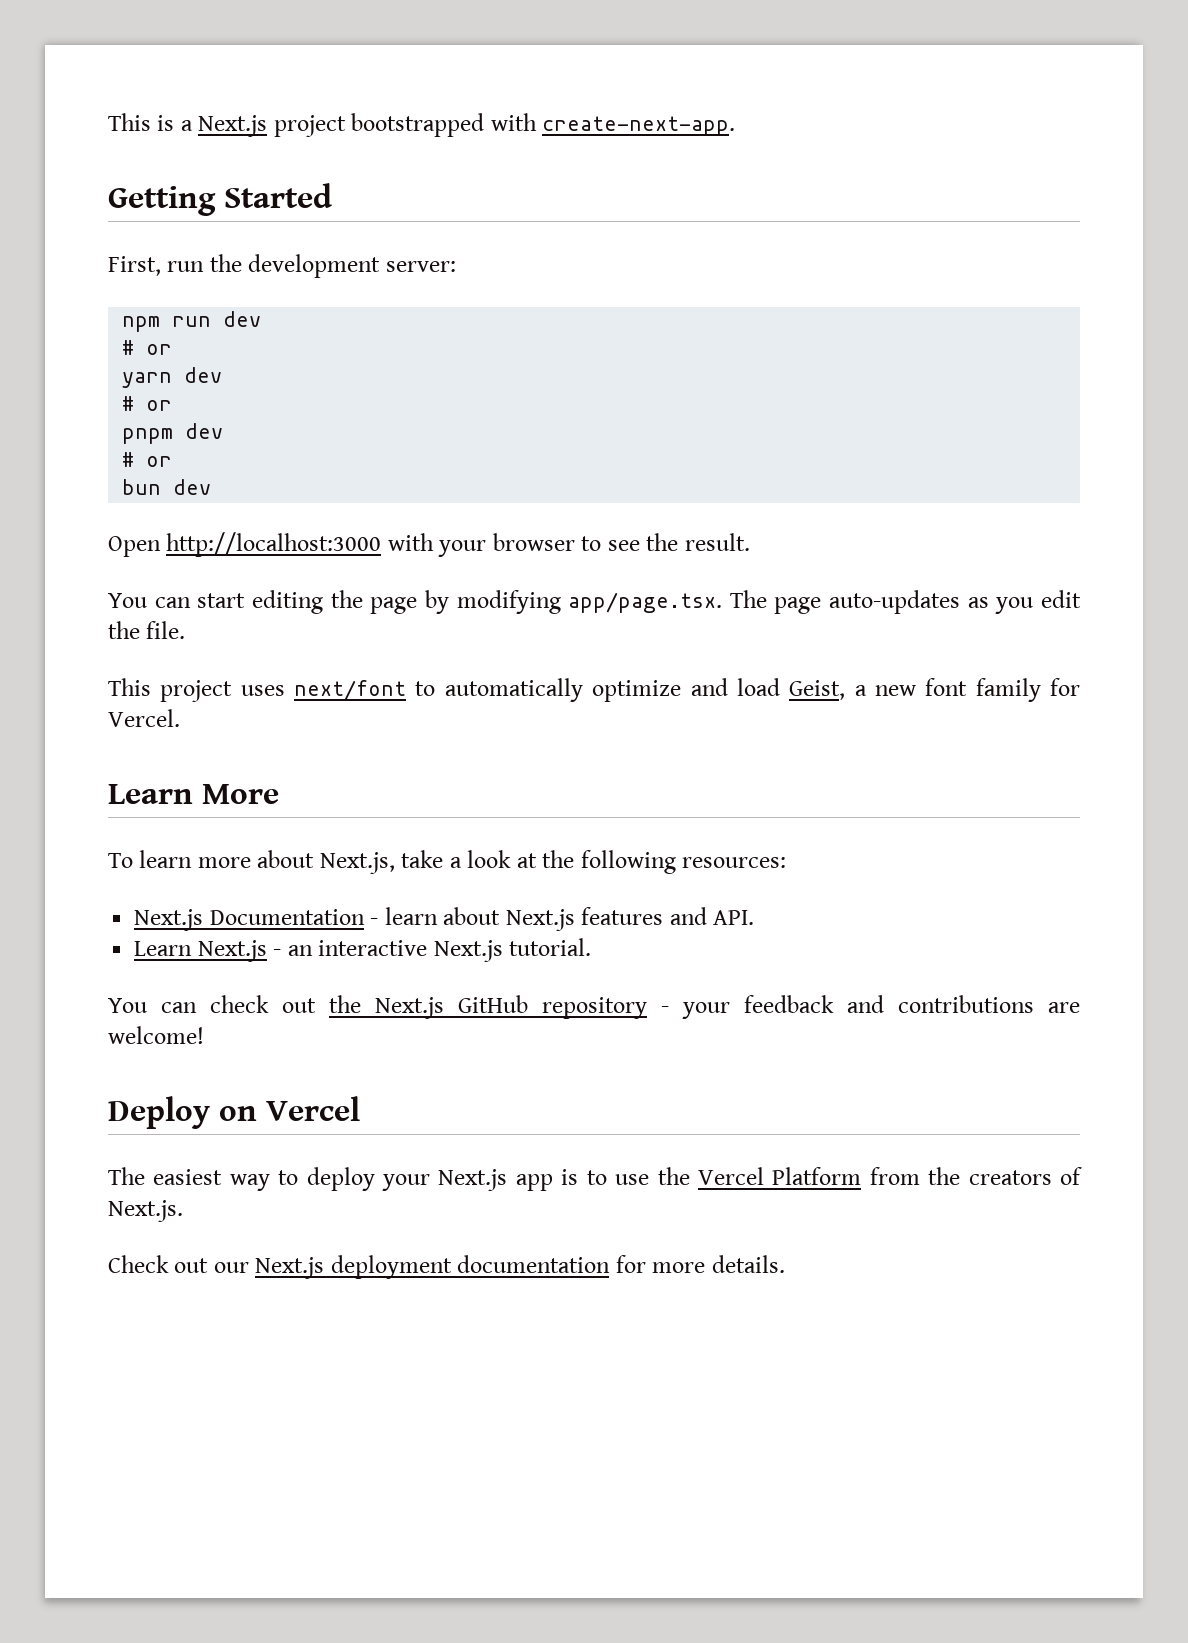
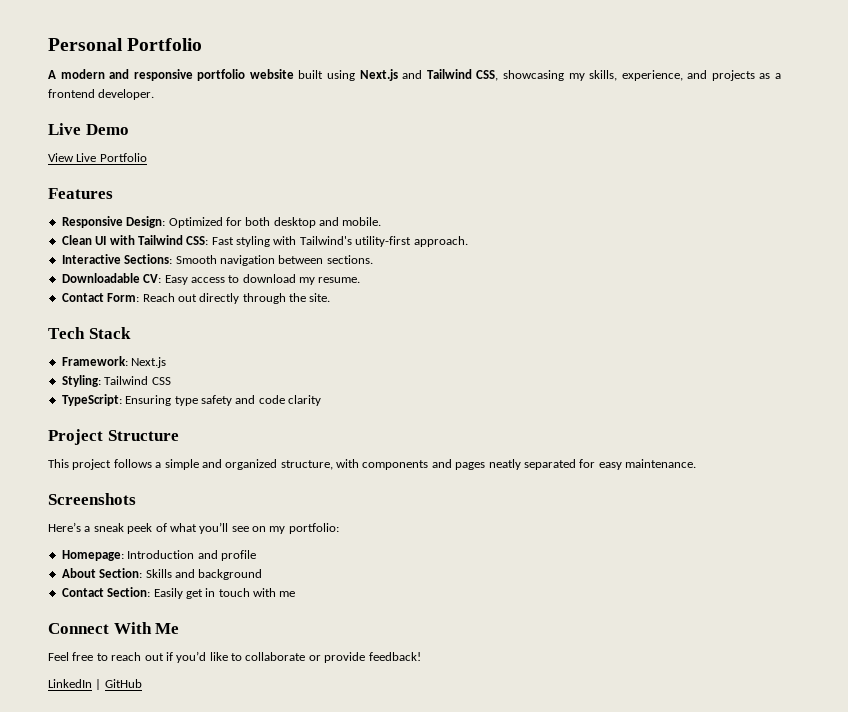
[108,113,736,137] [108,183,332,216] [108,254,456,278] [122,311,262,332] [122,340,173,355] [122,367,223,388] [122,396,173,411] [122,423,224,444] [122,452,173,467] [122,479,212,495] [108,532,750,557] [108,590,1081,614] [108,621,186,639] [108,678,1081,702] [108,709,180,727] [108,784,279,804] [108,850,787,874] [134,907,755,931] [134,938,592,962] [108,995,1080,1019] [108,1026,204,1044] [108,1096,360,1129] [108,1167,1082,1191] [108,1200,183,1222] [108,1255,785,1279] This is a Next.js project bootstrapped with create-next-app. // Getting Started // First, run the development server: // npm run dev // # or // yarn dev // # or // pnpm dev // # or // bun dev // Open http://localhost:3000 with your browser to see the result. // You can start editing the page by modifying app/page.tsx. The page auto-updates as you edit the file. // This project uses next/font to automatically optimize and load Geist, a new font family for Vercel. // Learn More // To learn more about Next.js, take a look at the following resources: // Next.js Documentation - learn about Next.js features and API. // Learn Next.js - an interactive Next.js tutorial. // You can check out the Next.js GitHub repository - your feedback and contributions are welcome! // Deploy on Vercel // The easiest way to deploy your Next.js app is to use the Vercel Platform from the creators of Next.js. // Check out our Next.js deployment documentation for more details. -> [48,38,203,51] [48,69,781,81] [48,89,155,100] [48,123,129,135] [48,153,147,162] [48,188,113,199] [61,216,382,228] [61,235,468,247] [61,254,373,266] [61,273,361,285] [61,293,331,304] [48,327,131,339] [61,356,167,368] [61,375,171,387] [61,394,321,406] [48,429,179,445] [48,459,696,470] [48,493,136,505] [48,522,339,534] [61,550,256,561] [61,568,263,580] [61,587,296,599] [48,622,180,634] [48,651,421,663] [48,679,142,690] Personal Portfolio // A modern and responsive portfolio website built using Next.js and Tailwind CSS, showcasing my skills, experience, and projects as a frontend developer. // Live Demo // View Live Portfolio // Features // Responsive Design: Optimized for both desktop and mobile. // Clean UI with Tailwind CSS: Fast styling with Tailwind's utility-first approach. // Interactive Sections: Smooth navigation between sections. // Downloadable CV: Easy access to download my resume. // Contact Form: Reach out directly through the site. // Tech Stack // Framework: Next.js // Styling: Tailwind CSS // TypeScript: Ensuring type safety and code clarity // Project Structure // This project follows a simple and organized structure, with components and pages neatly separated for easy maintenance. // Screenshots // Here’s a sneak peek of what you’ll see on my portfolio: // Homepage: Introduction and profile // About Section: Skills and background // Contact Section: Easily get in touch with me // Connect With Me // Feel free to reach out if you’d like to collaborate or provide feedback! // LinkedIn | GitHub

